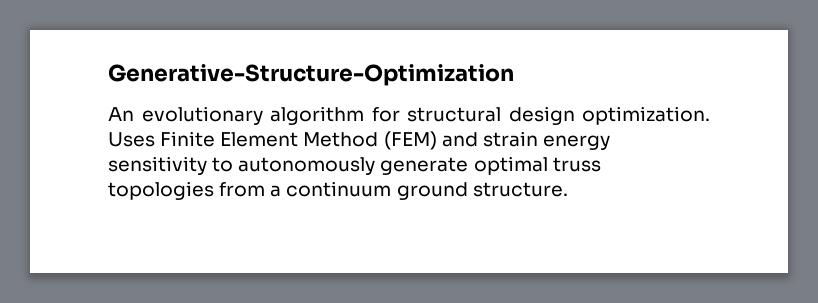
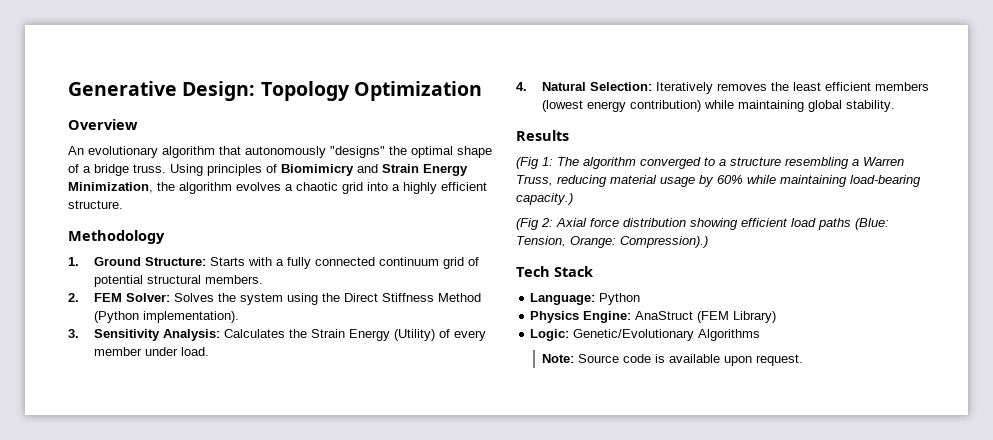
[108,64,514,86] [108,106,710,125] [108,131,610,150] [108,156,601,175] [108,181,568,200] Generative-Structure-Optimization // An evolutionary algorithm for structural design optimization. Uses Finite Element Method (FEM) and strain energy sensitivity to autonomously generate optimal truss topologies from a continuum ground structure. -> [68,81,482,101] [68,119,138,130] [68,146,492,158] [68,164,468,176] [68,182,487,194] [68,200,123,209] [68,230,165,244] [68,257,479,269] [93,275,263,287] [68,293,481,305] [93,311,239,323] [68,329,486,341] [93,347,209,356] [516,82,929,94] [541,100,895,112] [516,130,569,141] [516,157,904,169] [516,175,921,187] [516,193,573,205] [516,218,889,230] [516,236,708,248] [516,266,593,277] [530,293,641,305] [530,311,777,323] [530,329,761,341] [541,354,803,366] Generative Design: Topology Optimization // Overview // An evolutionary algorithm that autonomously "designs" the optimal shape of a bridge truss. Using principles of Biomimicry and Strain Energy Minimization, the algorithm evolves a chaotic grid into a highly efficient structure. // Methodology // 1. Ground Structure: Starts with a fully connected continuum grid of potential structural members. // 2. FEM Solver: Solves the system using the Direct Stiffness Method (Python implementation). // 3. Sensitivity Analysis: Calculates the Strain Energy (Utility) of every member under load. // 4. Natural Selection: Iteratively removes the least efficient members (lowest energy contribution) while maintaining global stability. // Results // (Fig 1: The algorithm converged to a structure resembling a Warren Truss, reducing material usage by 60% while maintaining load-bearing capacity.) // (Fig 2: Axial force distribution showing efficient load paths (Blue: Tension, Orange: Compression).) // Tech Stack // Language: Python // Physics Engine: AnaStruct (FEM Library) // Logic: Genetic/Evolutionary Algorithms // Note: Source code is available upon request.

